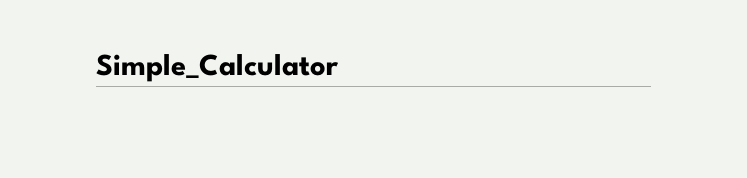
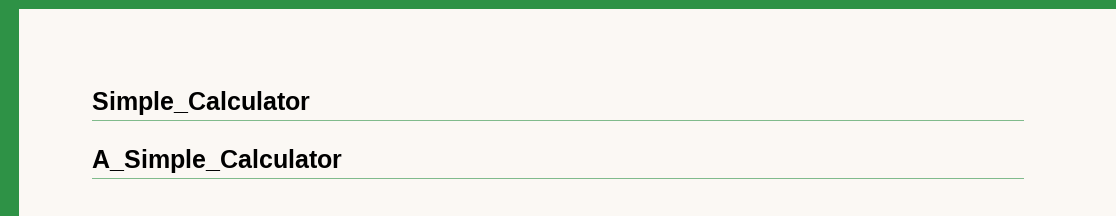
(339, 68) none -> [92,149,342,173] // A_Simple_Calculator

